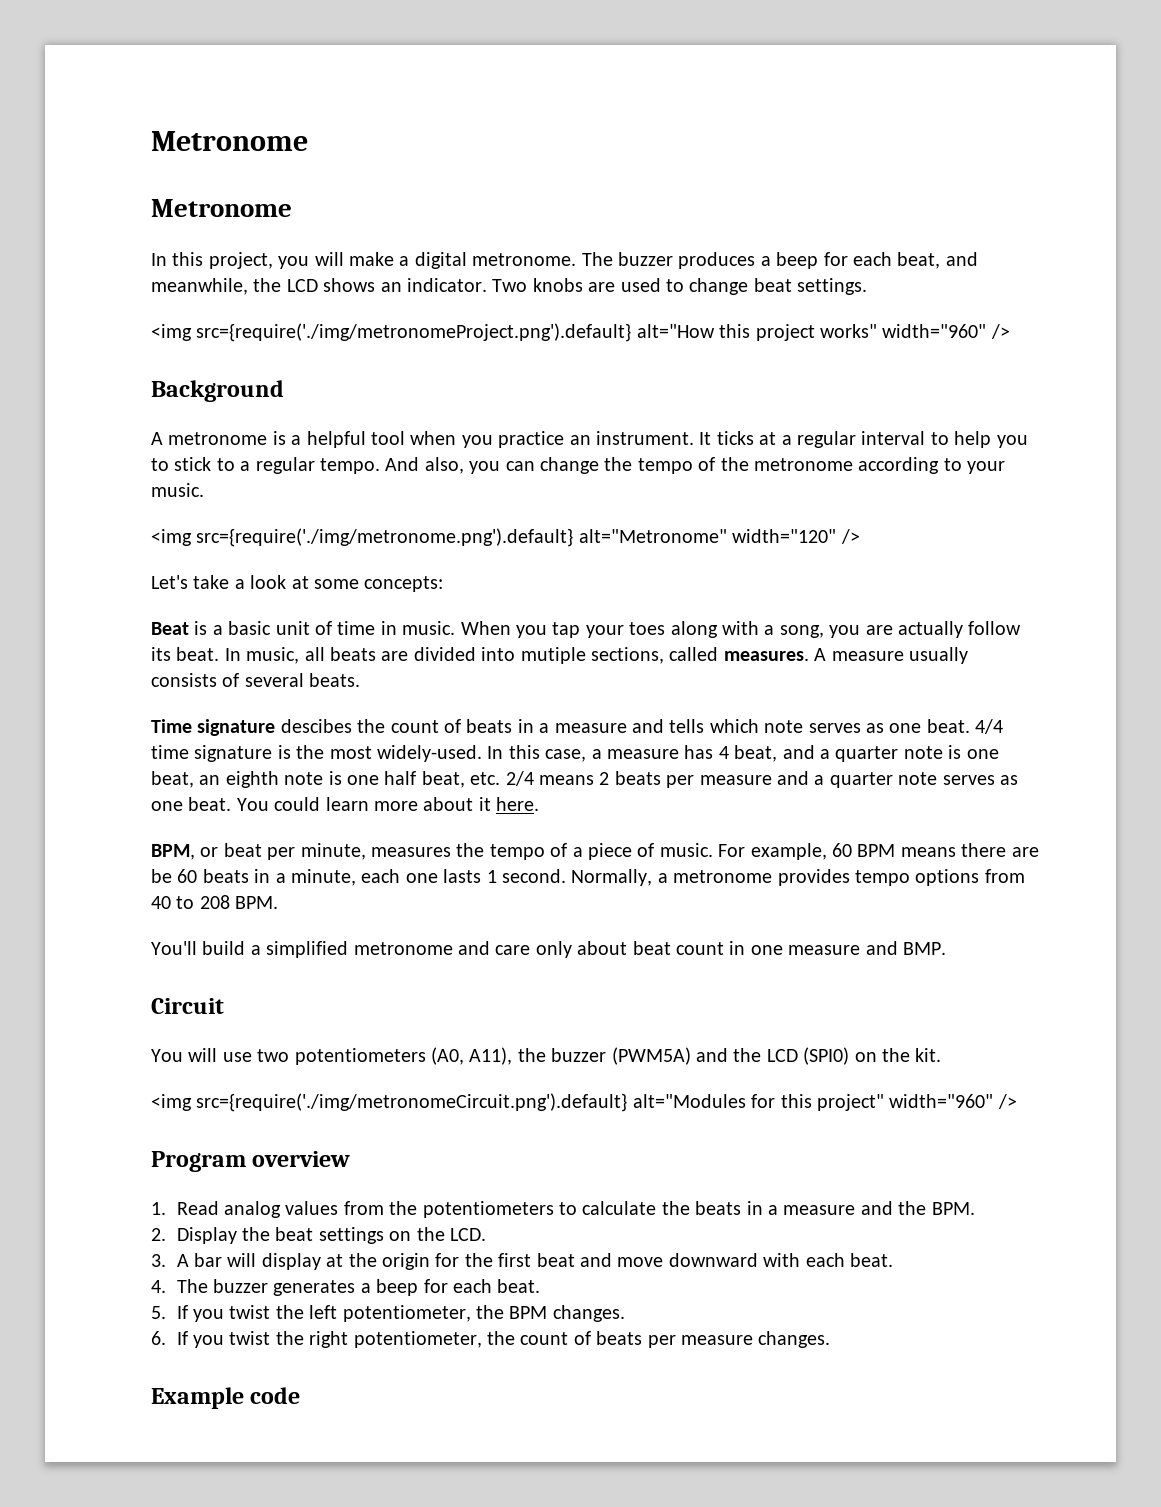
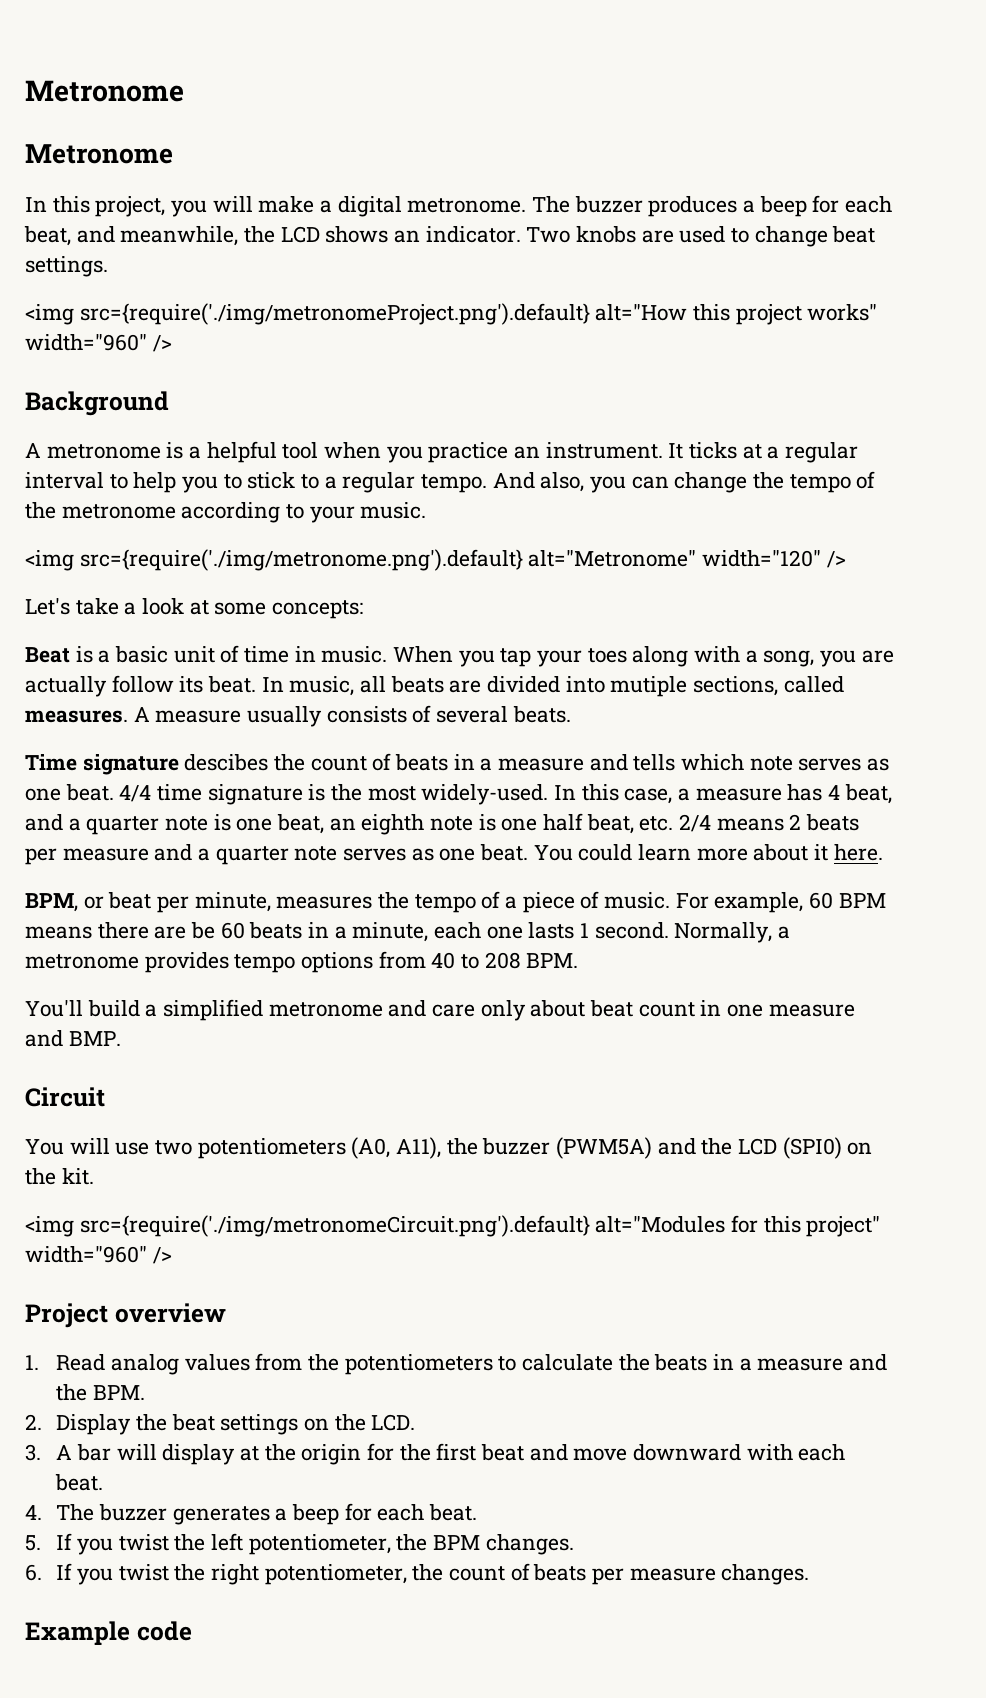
[151,1151,246,1172] Program -> [25,1303,108,1328] Project

